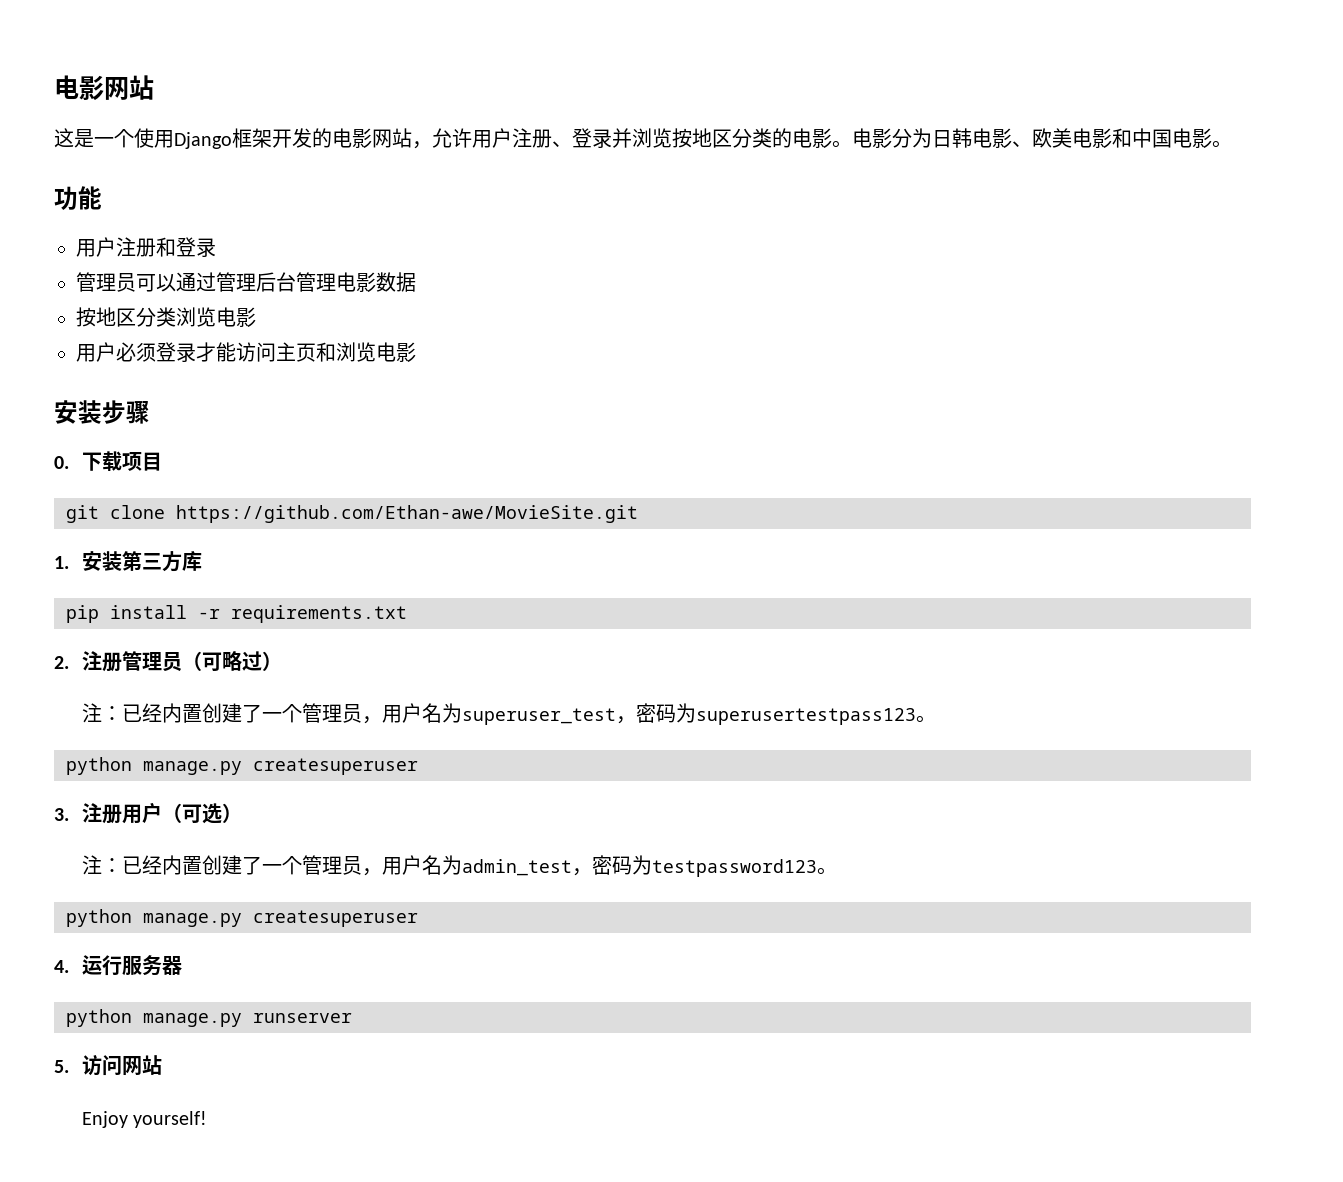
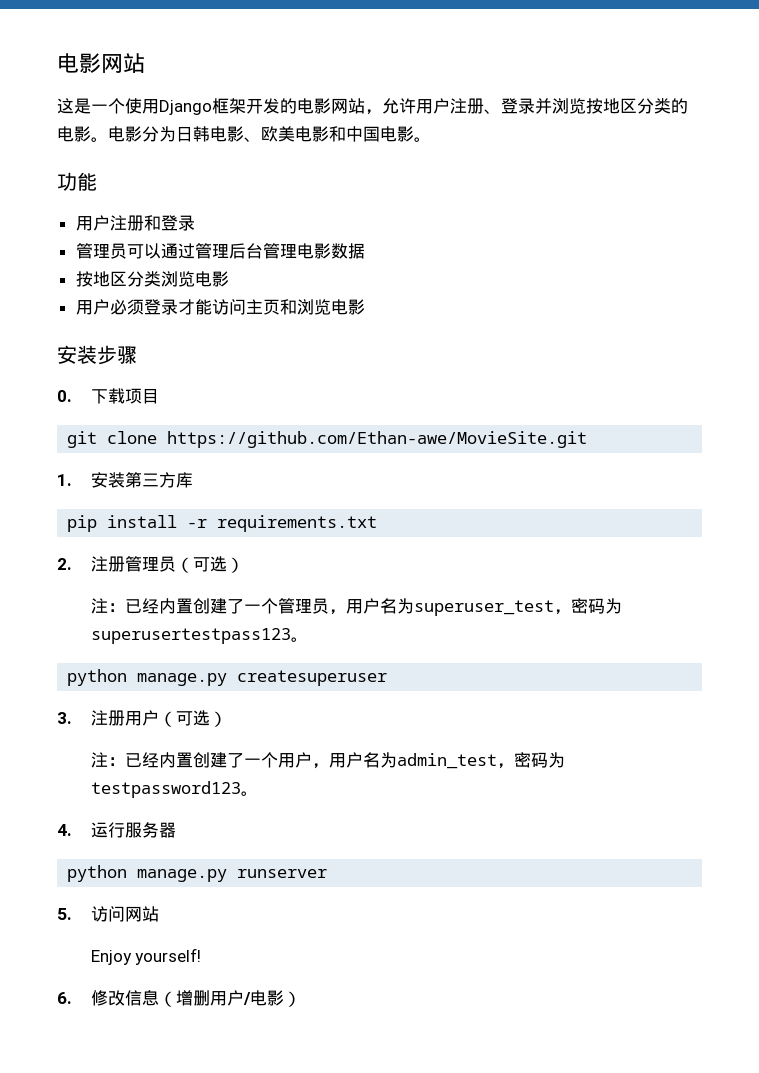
[222,650,263,671] 略过 -> [209,556,227,572] 选
[302,855,363,875] 管理员 -> [277,752,312,768] 用户
[66,909,418,927] // python manage.py createsuperuser -> (258, 793) none
(208, 1119) none -> [57,990,301,1007] // 6.修改信息（增删用户/电影）

